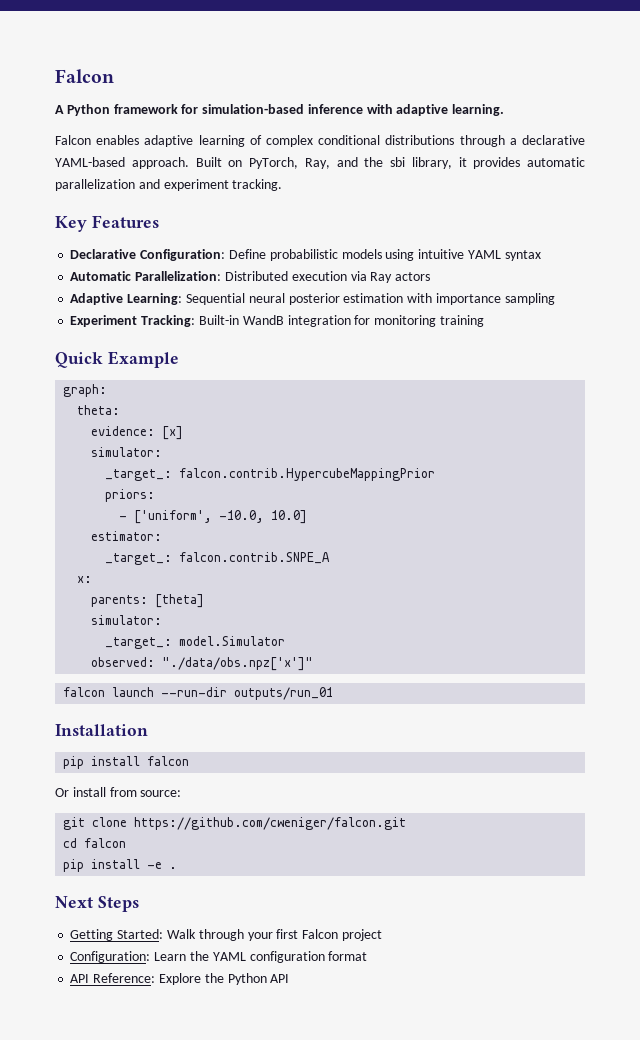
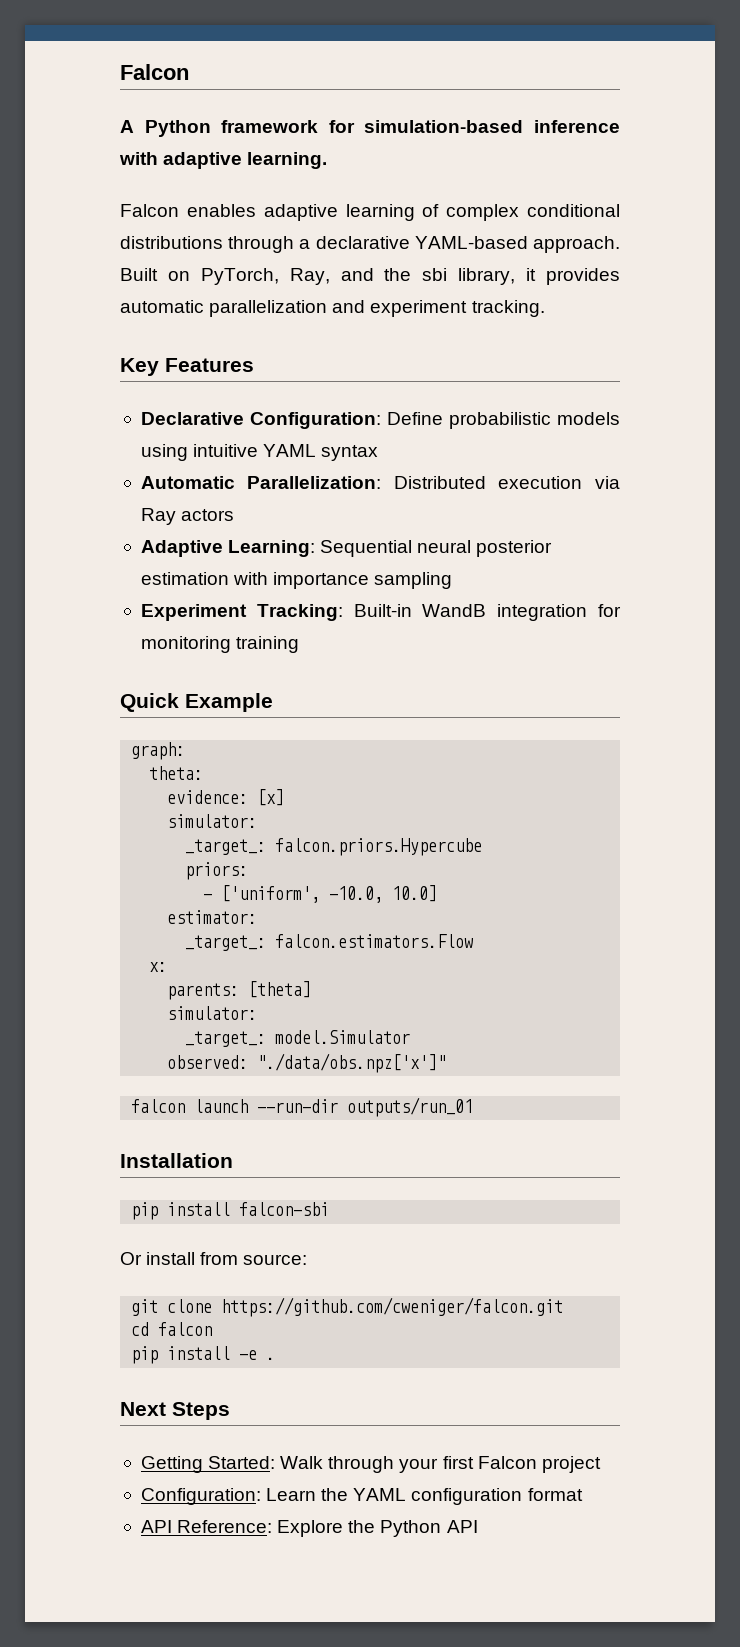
[179,468,436,481] falcon.contrib.HypercubeMappingPrior -> [275,838,483,856] falcon.priors.Hypercube
[179,552,331,564] falcon.contrib.SNPE_A -> [275,934,474,948] falcon.estimators.Flow
[147,756,190,766] falcon -> [239,1202,330,1216] falcon-sbi

